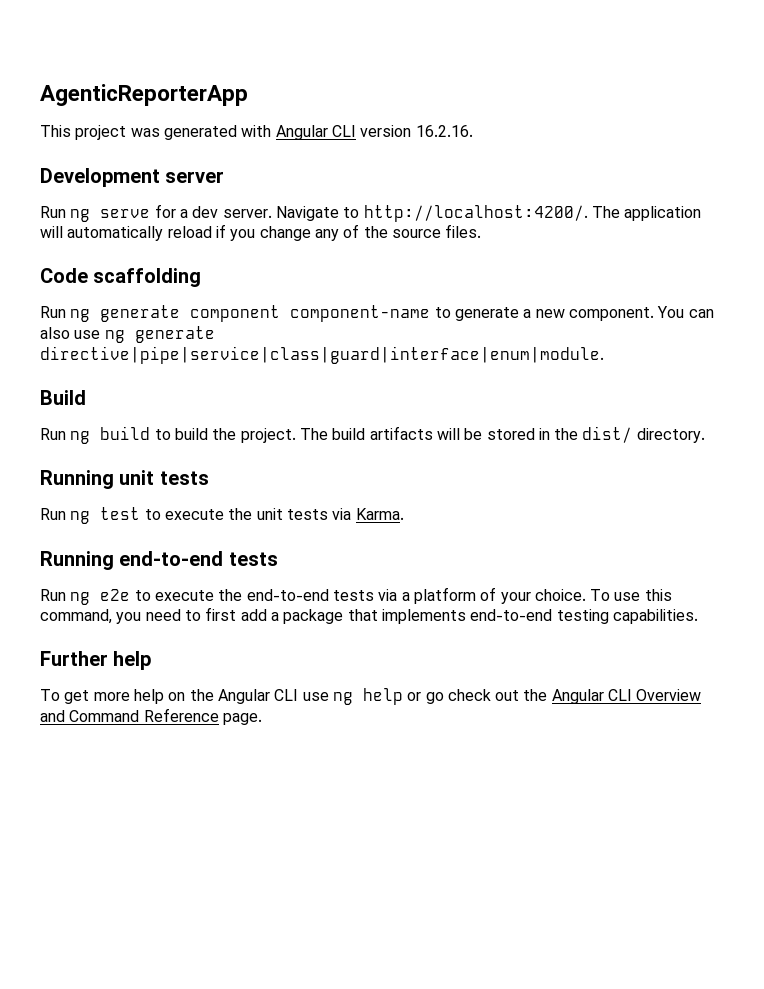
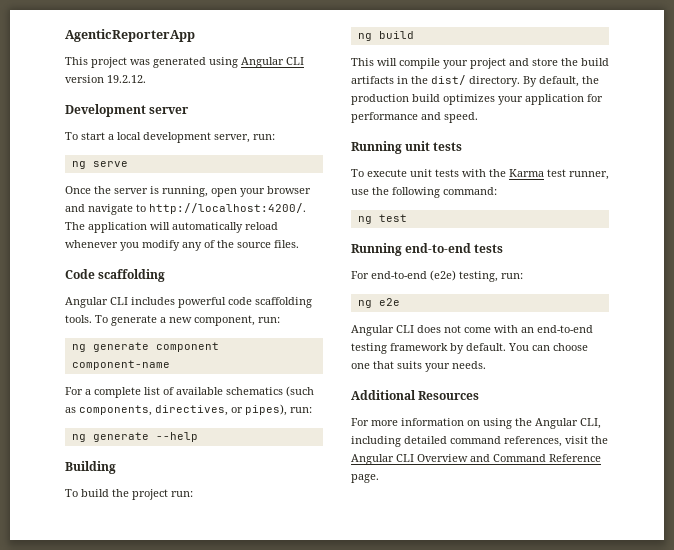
[241,125,272,137] with -> [209,57,238,68] using
[415,125,473,137] 16.2.16. -> [107,75,146,83] 19.2.12.
[40,204,339,222] Run ng serve for a dev server. Navigate -> [65,132,275,143] [71,161,128,169] [65,186,311,197] [65,204,133,215] To start a local development server, run: // ng serve // Once the server is running, open your browser and navigate
[215,224,311,241] if you change -> [65,240,180,251] whenever you modify
[40,305,714,322] [40,326,215,343] [40,346,604,364] [40,390,86,405] [40,426,705,444] [40,470,209,489] [40,507,404,524] [40,551,278,570] [40,587,672,605] [40,607,698,624] [40,651,152,670] [40,688,520,705] Run ng generate component component-name to generate a new component. You can also use ng generate directive|pipe|service|class|guard|interface|enum|module. // Build // Run ng build to build the project. The build artifacts will be stored in the dist/ directory. // Running unit tests // Run ng test to execute the unit tests via Karma. // Running end-to-end tests // Run ng e2e to execute the end-to-end tests via a platform of your choice. To use this command, you need to first add a package that implements end-to-end testing capabilities. // Further help // To get more help on the Angular CLI use ng help or go check out -> [65,297,312,308] [65,315,280,326] [71,342,219,352] [71,360,170,370] [65,386,314,398] [65,404,312,416] [71,432,198,442] [65,461,116,474] [65,489,193,500] [357,31,414,41] [351,58,609,69] [351,75,599,87] [351,94,603,105] [351,112,478,123] [351,141,463,154] [351,169,609,180] [351,187,497,198] [357,214,407,224] [351,243,504,256] [351,270,523,282] [357,298,400,308] [351,325,593,336] [351,343,588,354] [351,361,486,372] [351,390,480,400] [351,418,601,429] [351,436,588,447] Angular CLI includes powerful code scaffolding tools. To generate a new component, run: // ng generate component component-name // For a complete list of available schematics (such as components, directives, or pipes), run: // ng generate --help // Building // To build the project run: // ng build // This will compile your project and store the build artifacts in the dist/ directory. By default, the production build optimizes your application for performance and speed. // Running unit tests // To execute unit tests with the Karma test runner, use the following command: // ng test // Running end-to-end tests // For end-to-end (e2e) testing, run: // ng e2e // Angular CLI does not come with an end-to-end testing framework by default. You can choose one that suits your needs. // Additional Resources // For more information on using the Angular CLI, including detailed command references, visit

